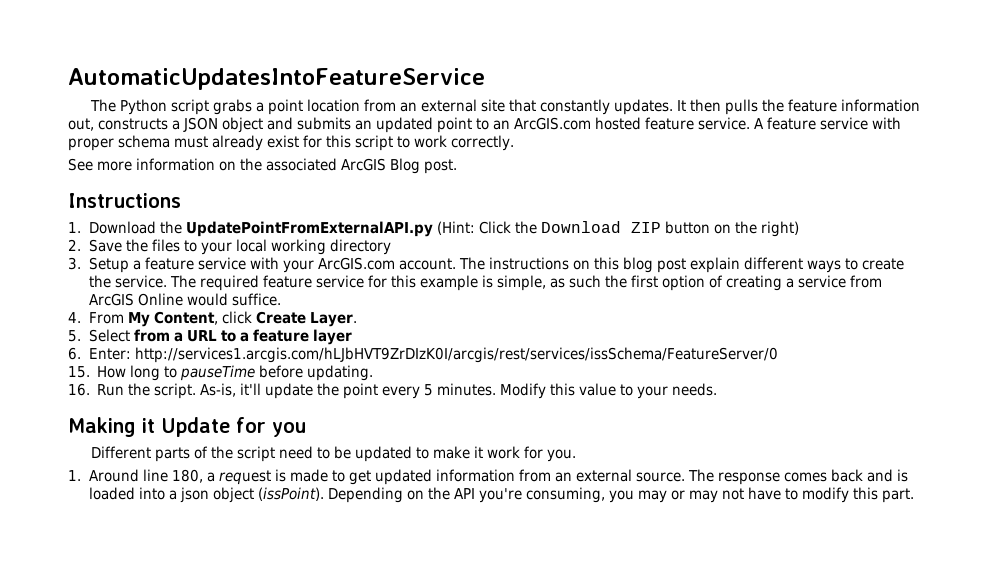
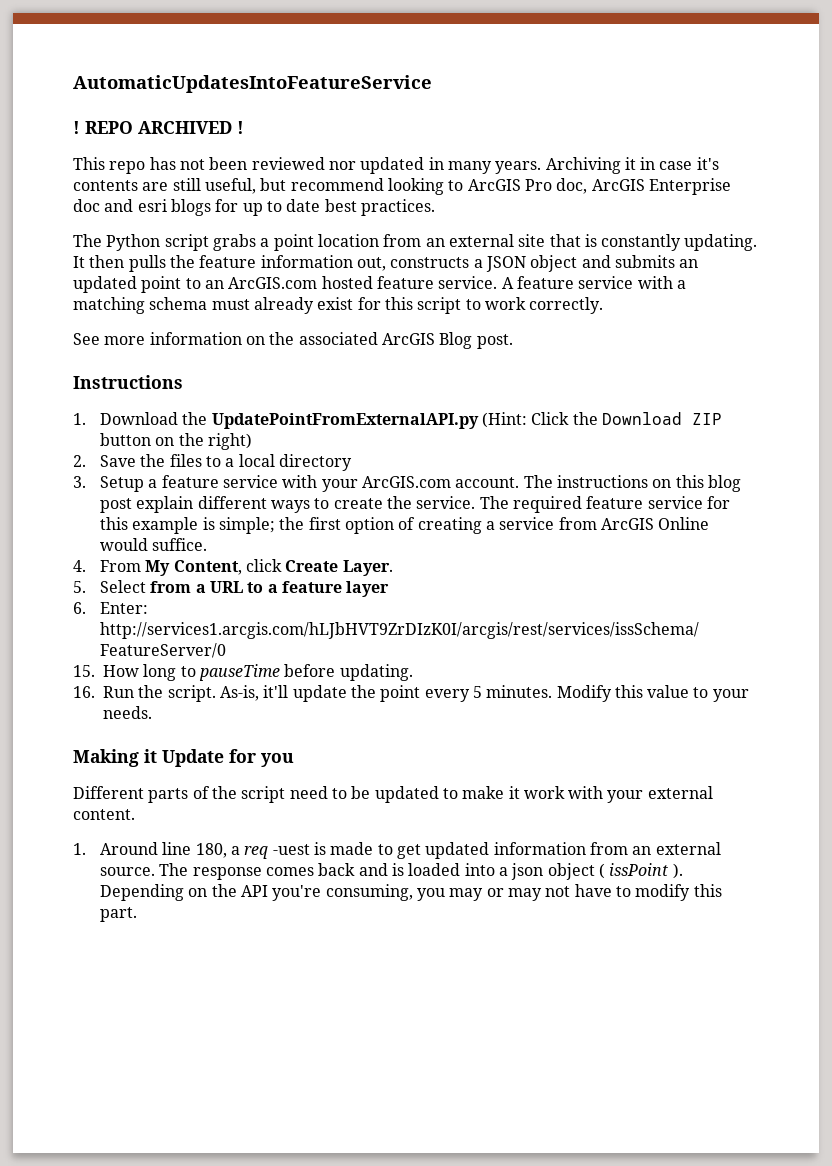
(485, 79) none -> [73,121,244,134] [73,157,719,174] [73,178,731,195] [73,199,435,216] // ! REPO ARCHIVED ! // This repo has not been reviewed nor updated in many years. Archiving it in case it's contents are still useful, but recommend looking to ArcGIS Pro doc, ArcGIS Enterprise doc and esri blogs for up to date best practices.
[540,99,674,115] constantly updates. -> [584,234,758,251] is constantly updating.
[68,138,114,151] proper -> [676,280,686,289] [73,297,145,314] a matching
[201,239,327,255] your local working -> [225,454,275,467] a local
[497,275,602,291] simple, as such -> [219,517,276,534] simple;
[524,446,577,462] for you. -> [568,786,713,803] [73,809,135,820] with your external content.
[219,470,272,485] request -> [244,844,310,859] req -uest
[258,487,325,501] (issPoint). -> [598,863,683,879] ( issPoint ).

